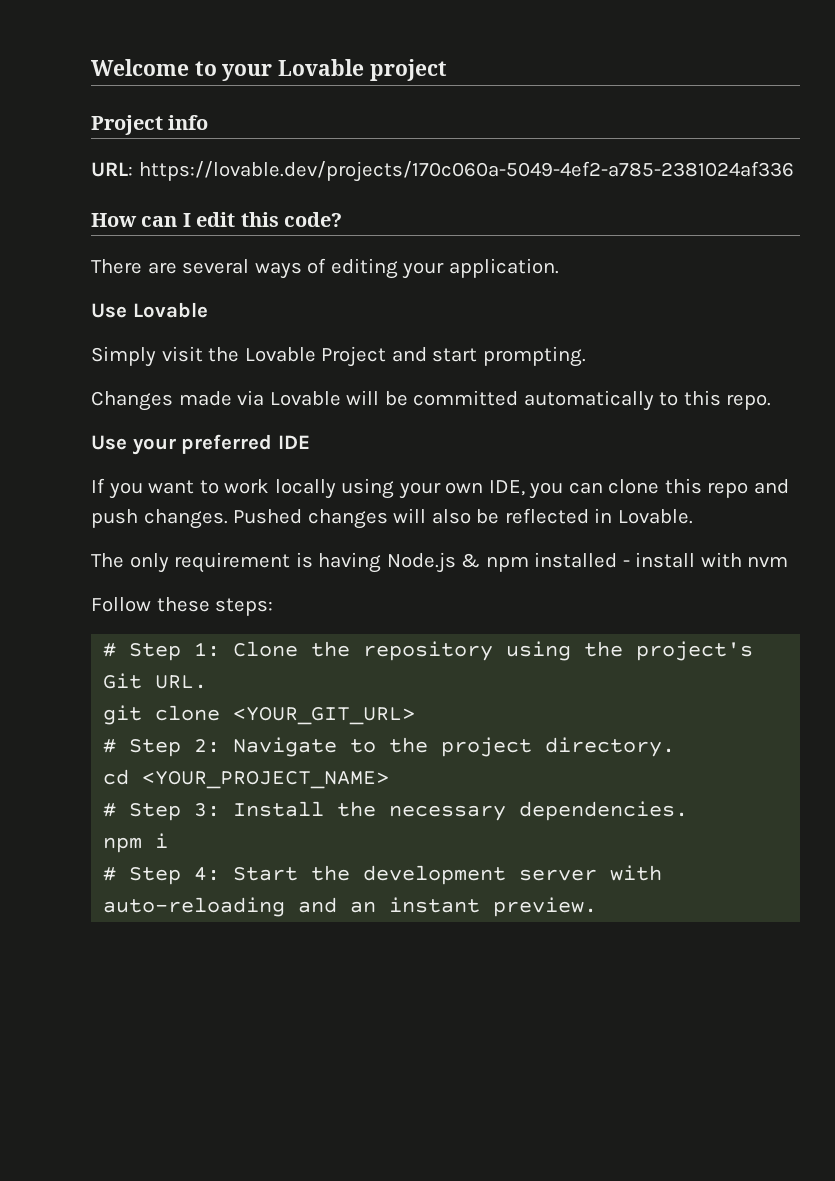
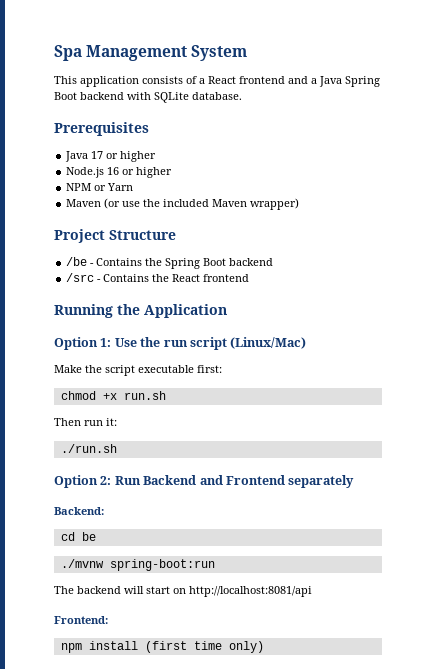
[91,59,447,81] [91,115,209,135] [91,161,794,182] [91,212,342,227] [91,258,559,279] [91,302,208,318] [91,346,586,367] [91,390,772,411] [91,434,310,455] [91,478,790,499] [91,508,693,529] [91,552,789,573] [91,597,274,616] [103,641,754,661] [103,673,208,689] [103,705,416,725] [103,737,676,757] [103,769,390,789] [103,801,689,821] [103,833,169,853] [103,865,663,885] [103,897,598,917] Welcome to your Lovable project // Project info // URL: https://lovable.dev/projects/170c060a-5049-4ef2-a785-2381024af336 // How can I edit this code? // There are several ways of editing your application. // Use Lovable // Simply visit the Lovable Project and start prompting. // Changes made via Lovable will be committed automatically to this repo. // Use your preferred IDE // If you want to work locally using your own IDE, you can clone this repo and push changes. Pushed changes will also be reflected in Lovable. // The only requirement is having Node.js & npm installed - install with nvm // Follow these steps: // # Step 1: Clone the repository using the project's Git URL. // git clone <YOUR_GIT_URL> // # Step 2: Navigate to the project directory. // cd <YOUR_PROJECT_NAME> // # Step 3: Install the necessary dependencies. // npm i // # Step 4: Start the development server with auto-reloading and an instant preview. -> [54,45,248,61] [54,76,380,87] [54,92,242,103] [54,122,149,136] [65,151,157,162] [66,167,173,178] [66,183,134,191] [66,198,300,210] [54,229,176,243] [66,257,274,269] [66,273,250,282] [54,304,227,318] [54,337,307,350] [54,365,222,376] [60,391,166,400] [54,418,117,426] [60,444,117,453] [54,475,355,488] [54,507,104,515] [60,532,96,541] [60,559,215,571] [54,586,312,597] [54,616,108,624] [60,641,264,653] Spa Management System // This application consists of a React frontend and a Java Spring Boot backend with SQLite database. // Prerequisites // Java 17 or higher // Node.js 16 or higher // NPM or Yarn // Maven (or use the included Maven wrapper) // Project Structure // /be - Contains the Spring Boot backend // /src - Contains the React frontend // Running the Application // Option 1: Use the run script (Linux/Mac) // Make the script executable first: // chmod +x run.sh // Then run it: // ./run.sh // Option 2: Run Backend and Frontend separately // Backend: // cd be // ./mvnw spring-boot:run // The backend will start on http://localhost:8081/api // Frontend: // npm install (first time only)

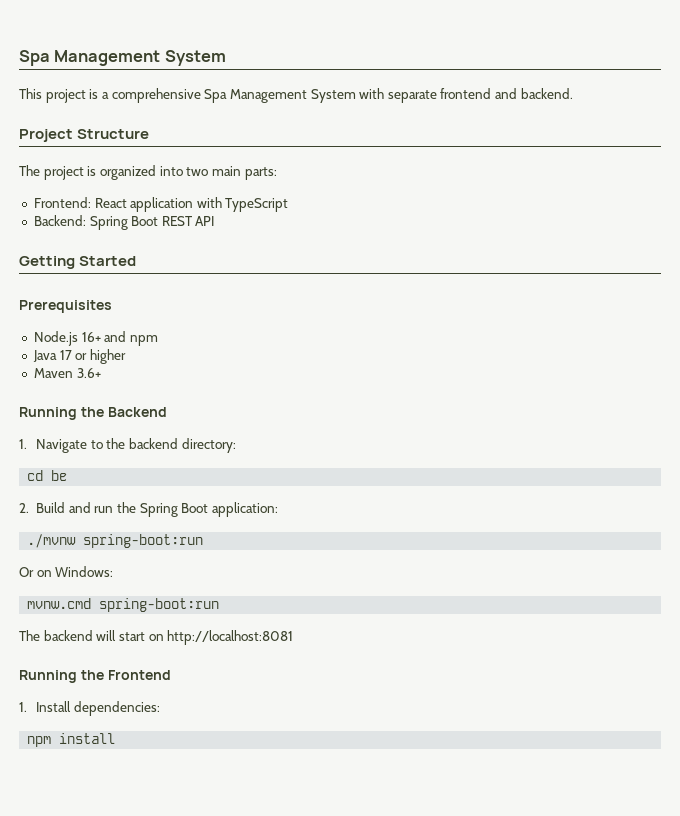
[80,76,380,87] [54,92,242,103] [54,122,149,136] [65,151,157,162] [66,167,173,178] [66,183,134,191] [66,198,300,210] [54,229,176,243] [66,257,274,269] [66,273,250,282] [54,304,227,318] [54,337,307,350] [54,365,222,376] [60,391,166,400] [54,418,117,426] [60,444,117,453] [54,475,355,488] [54,507,104,515] [60,532,96,541] [60,559,104,568] application consists of a React frontend and a Java Spring Boot backend with SQLite database. // Prerequisites // Java 17 or higher // Node.js 16 or higher // NPM or Yarn // Maven (or use the included Maven wrapper) // Project Structure // /be - Contains the Spring Boot backend // /src - Contains the React frontend // Running the Application // Option 1: Use the run script (Linux/Mac) // Make the script executable first: // chmod +x run.sh // Then run it: // ./run.sh // Option 2: Run Backend and Frontend separately // Backend: // cd be // ./mvnw -> [45,88,573,103] [19,129,150,142] [19,165,277,180] [33,197,289,212] [33,215,215,230] [19,256,137,269] [19,300,112,313] [33,331,158,346] [32,349,126,364] [33,368,101,378] [19,407,167,420] [19,438,236,453] [27,470,68,481] [19,502,278,517] [27,534,204,548] [19,566,114,577] [27,598,92,609] project is a comprehensive Spa Management System with separate frontend and backend. // Project Structure // The project is organized into two main parts: // Frontend: React application with TypeScript // Backend: Spring Boot REST API // Getting Started // Prerequisites // Node.js 16+ and npm // Java 17 or higher // Maven 3.6+ // Running the Backend // 1. Navigate to the backend directory: // cd be // 2. Build and run the Spring Boot application: // ./mvnw spring-boot:run // Or on Windows: // mvnw.cmd
[189,586,312,597] [54,616,108,624] http://localhost:8081/api // Frontend: -> [167,630,294,645] [19,670,171,683] [19,701,160,716] http://localhost:8081 // Running the Frontend // 1. Install dependencies:
[144,641,264,653] (first time only) -> (116, 738) none

